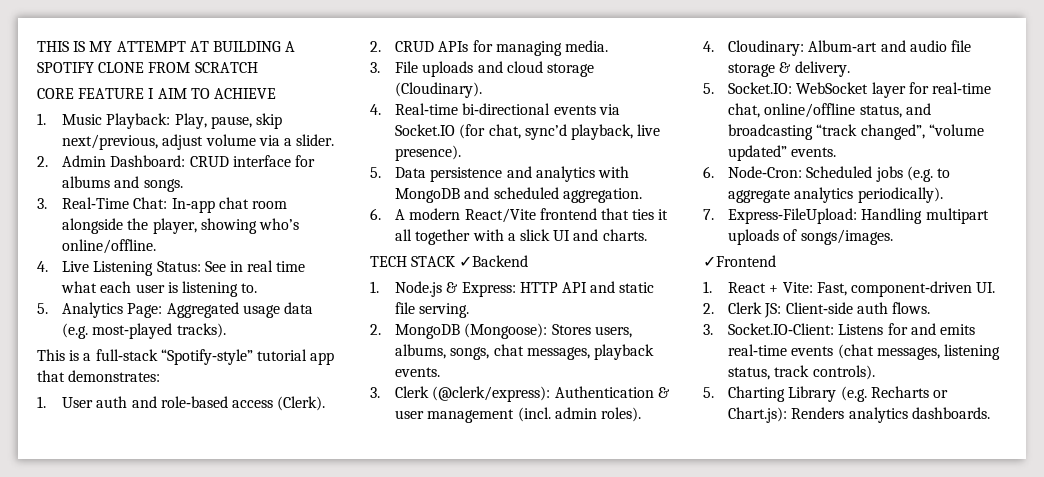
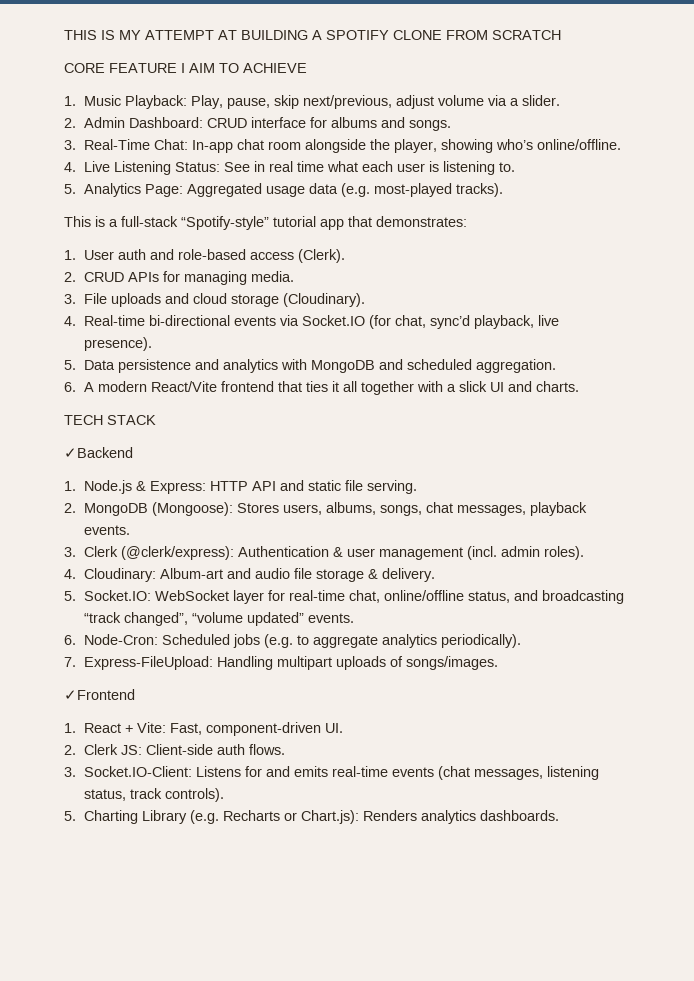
(456, 261) none -> (156, 420) //

